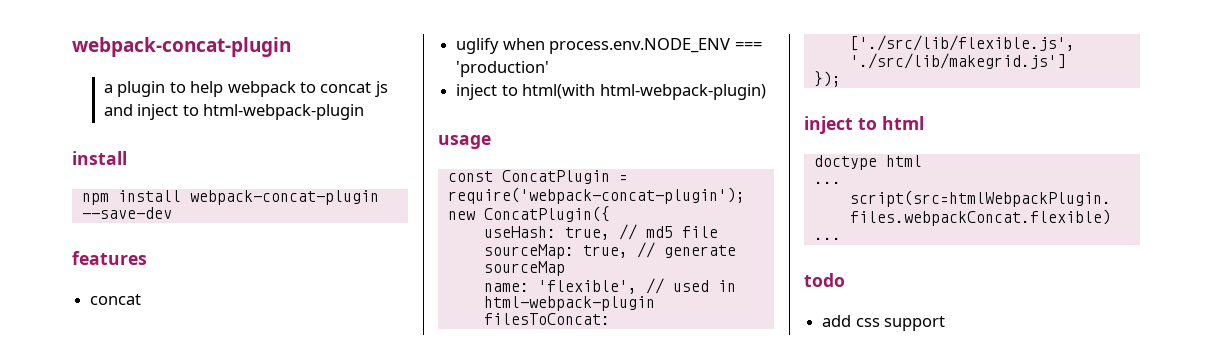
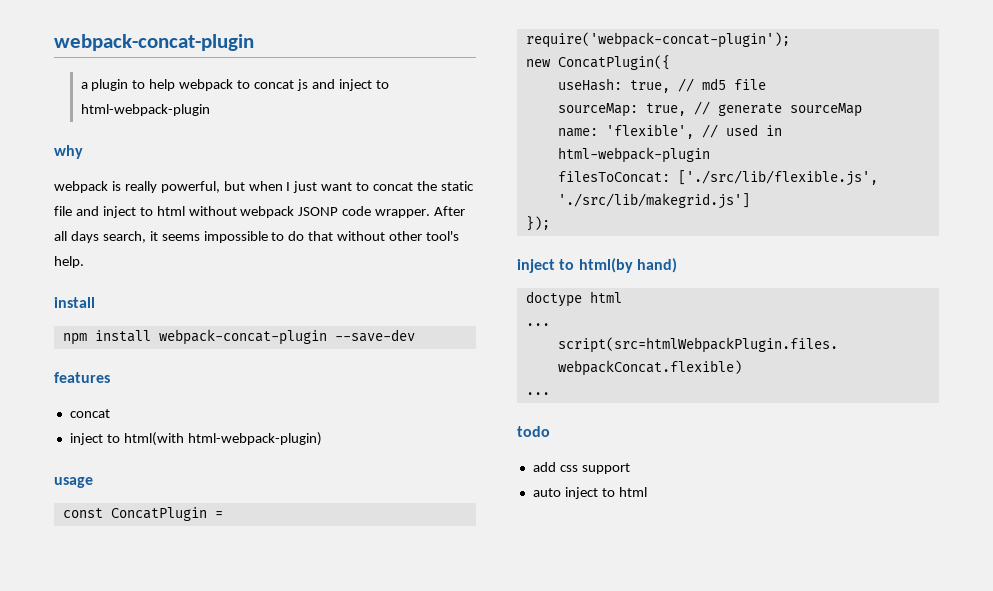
(365, 112) none -> [54,145,83,159] [54,181,474,193] [54,206,466,218] [54,231,460,243] [54,256,84,268] // why // webpack is really powerful, but when I just want to concat the static file and inject to html without webpack JSONP code wrapper. After all days search, it seems impossible to do that without other tool's help.
[456,38,762,54] [456,61,550,77] // uglify when process.env.NODE_ENV === 'production' -> (110, 413) none
[882,116,924,130] html -> [578,258,677,273] html(by hand)
(946, 323) none -> [532,487,647,499] // auto inject to html

